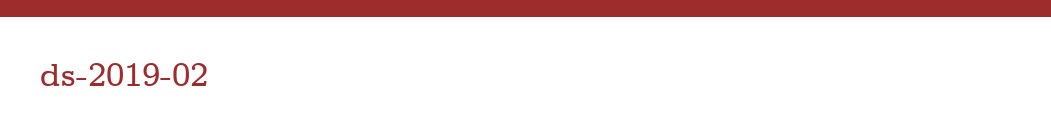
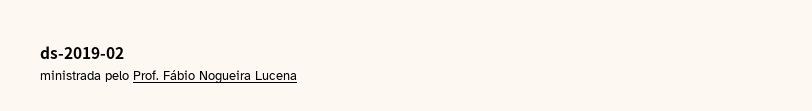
(208, 74) none -> [40,70,297,84] // ministrada pelo Prof. Fábio Nogueira Lucena

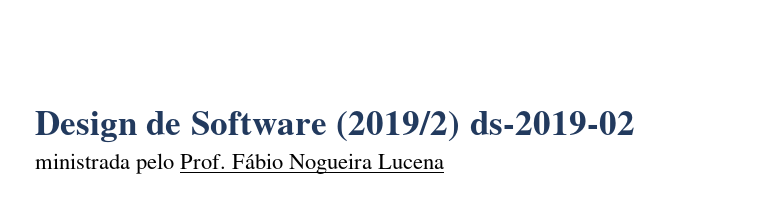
(40, 52) none -> [35,111,461,143] Design de Software (2019/2)

